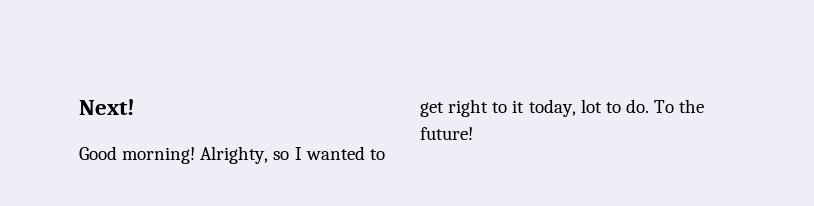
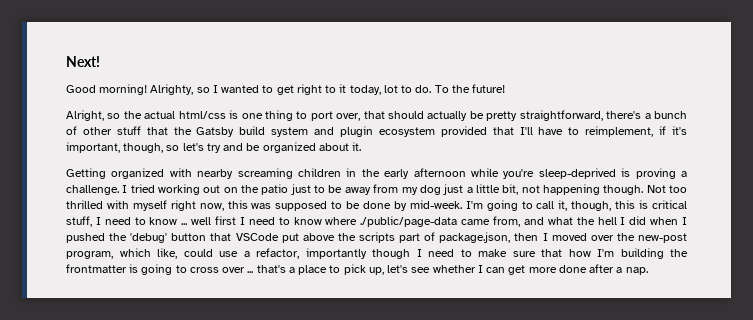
(473, 133) none -> [66,110,687,121] [66,126,688,137] [66,142,362,153] [66,168,687,179] [66,184,687,195] [66,200,688,211] [66,216,687,227] [66,232,687,243] [66,248,688,259] [66,264,648,275] // Alright, so the actual html/css is one thing to port over, that should actually be pretty straightforward, there's a bunch of other stuff that the Gatsby build system and plugin ecosystem provided that I'll have to reimplement, if it's important, though, so let's try and be organized about it. // Getting organized with nearby screaming children in the early afternoon while you're sleep-deprived is proving a challenge. I tried working out on the patio just to be away from my dog just a little bit, not happening though. Not too thrilled with myself right now, this was supposed to be done by mid-week. I'm going to call it, though, this is critical stuff, I need to know ... well first I need to know where ./public/page-data came from, and what the hell I did when I pushed the 'debug' button that VSCode put above the scripts part of package.json, then I moved over the new-post program, which like, could use a refactor, importantly though I need to make sure that how I'm building the frontmatter is going to cross over ... that's a place to pick up, let's see whether I can get more done after a nap.

